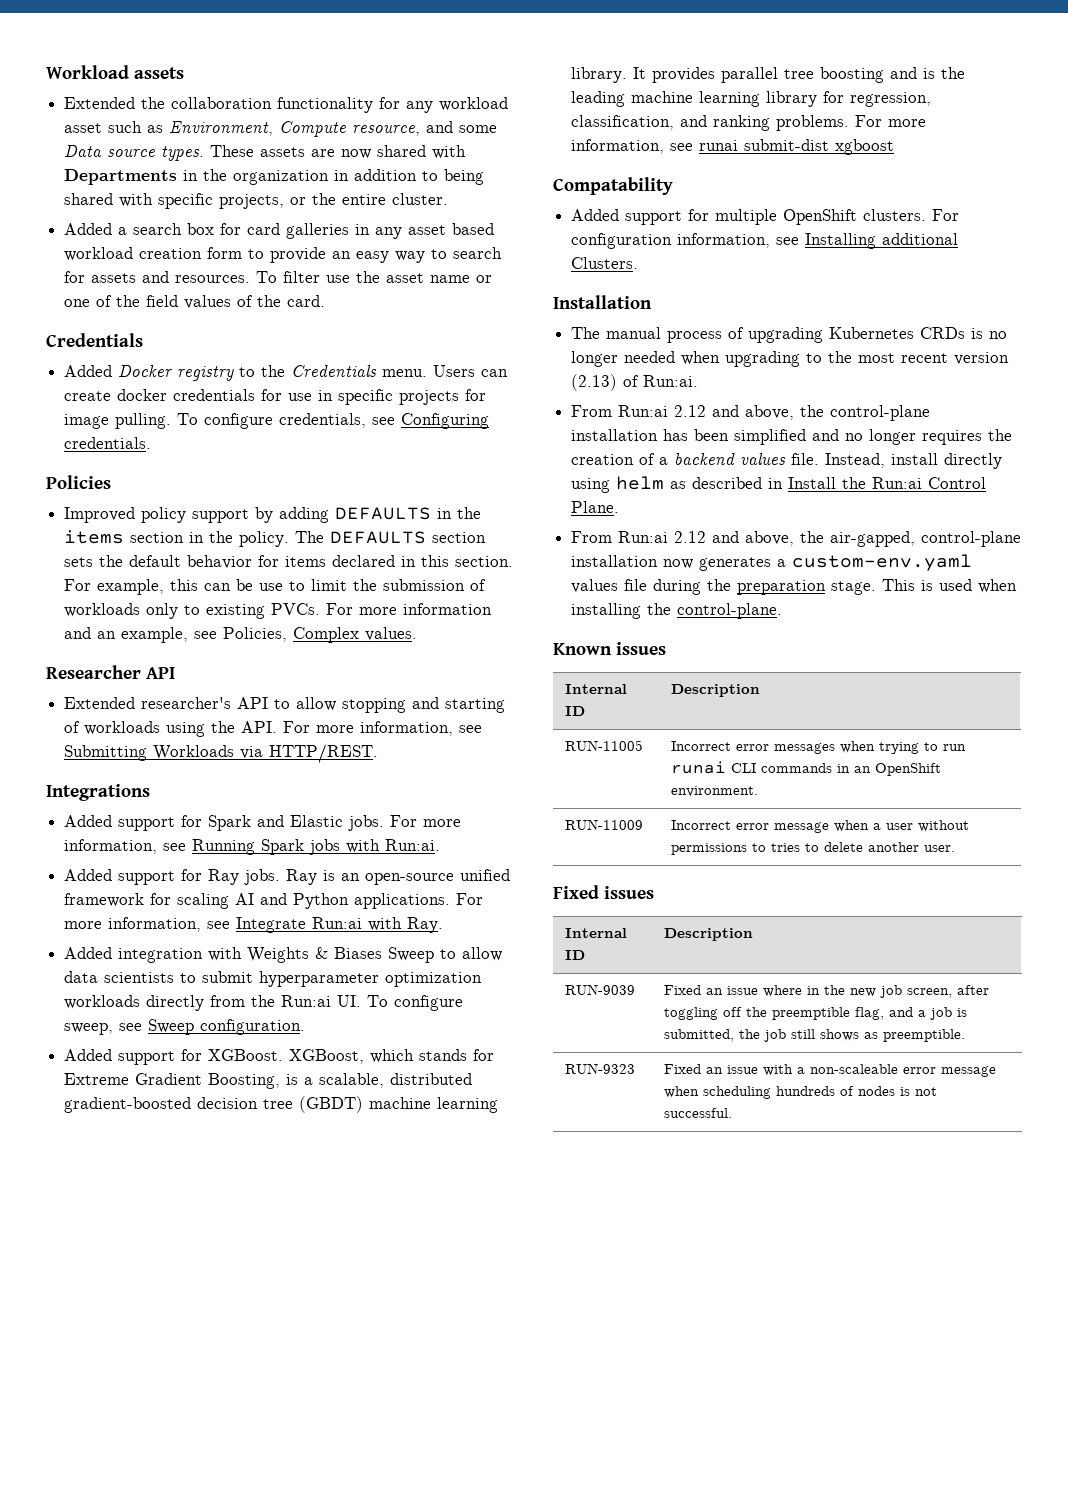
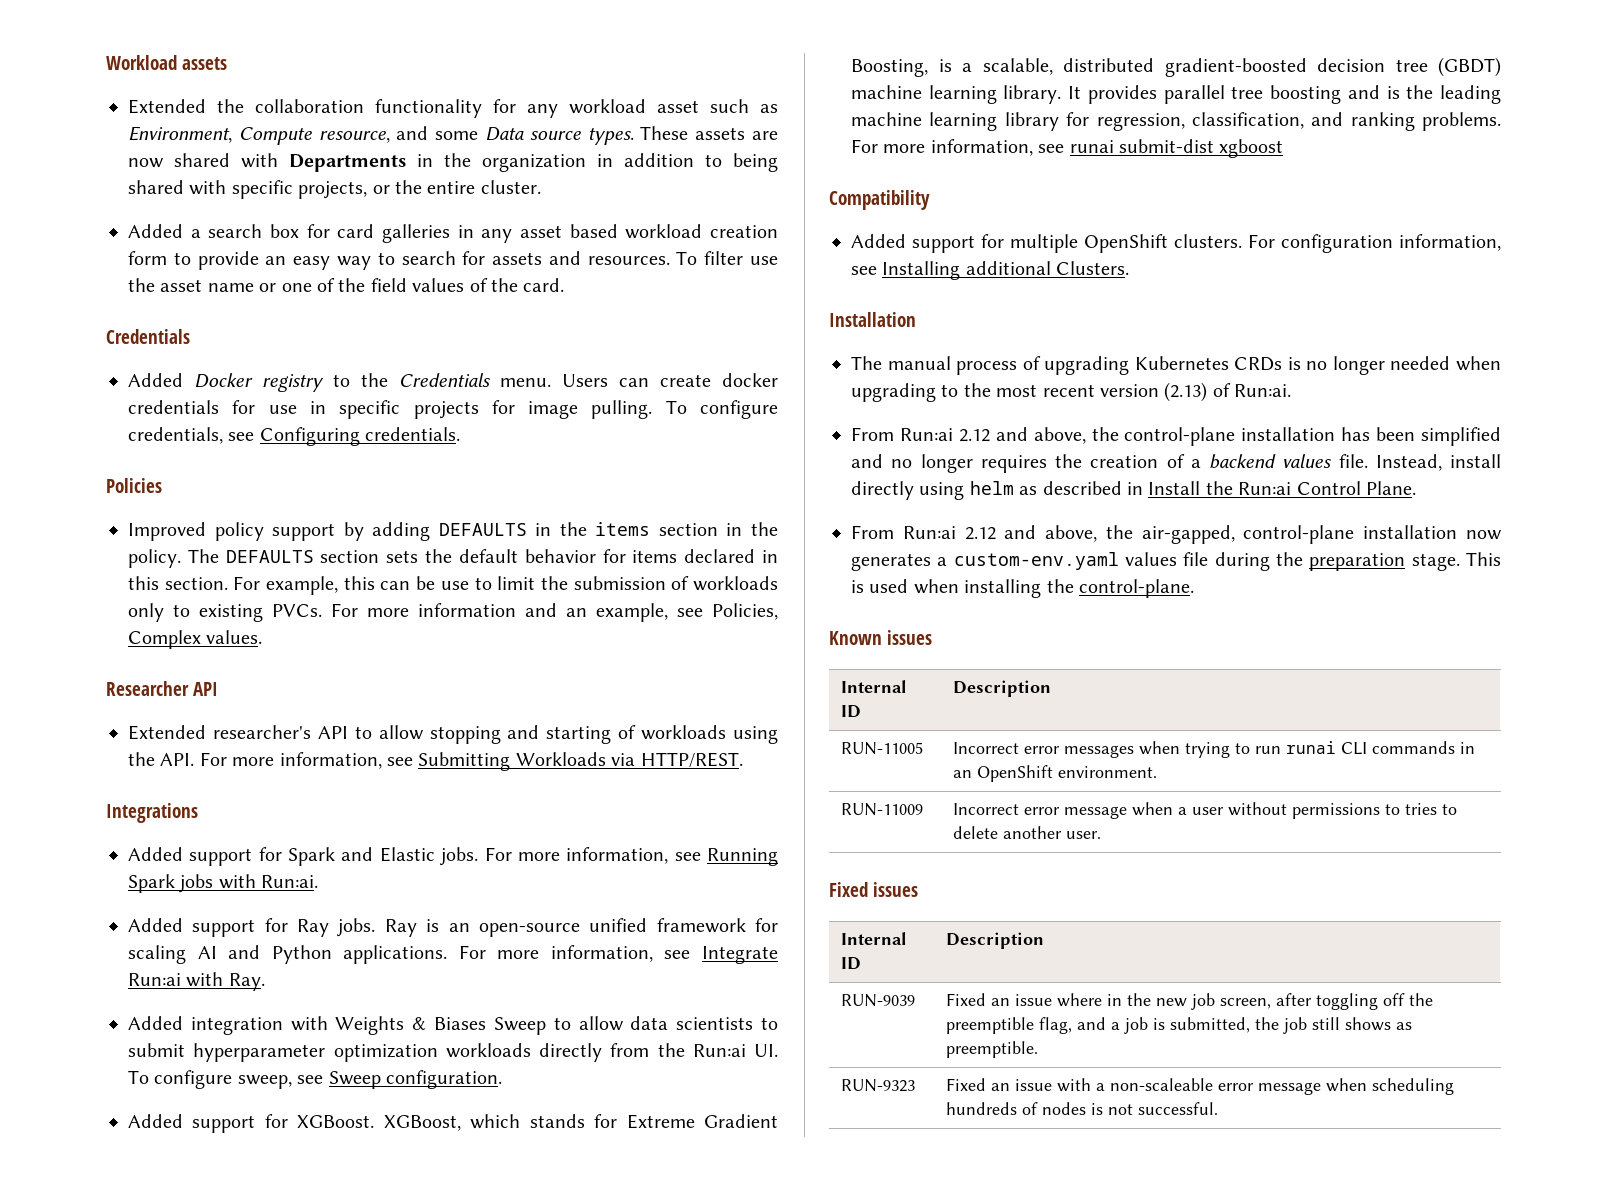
[553,177,673,195] Compatability -> [829,190,930,210] Compatibility

